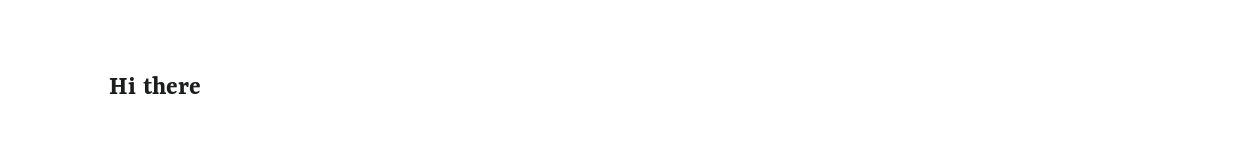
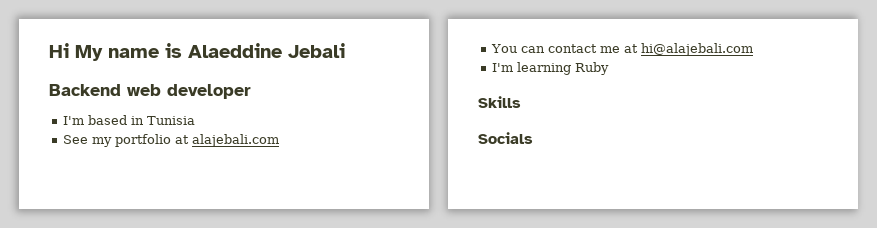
[143,76,202,94] there -> [75,43,345,61] [49,84,251,99] [63,115,196,125] [63,134,280,147] [491,43,754,56] [492,62,610,75] [478,96,521,108] [478,132,533,144] My name is Alaeddine Jebali // Backend web developer // I'm based in Tunisia // See my portfolio at alajebali.com // You can contact me at hi@alajebali.com // I'm learning Ruby // Skills // Socials

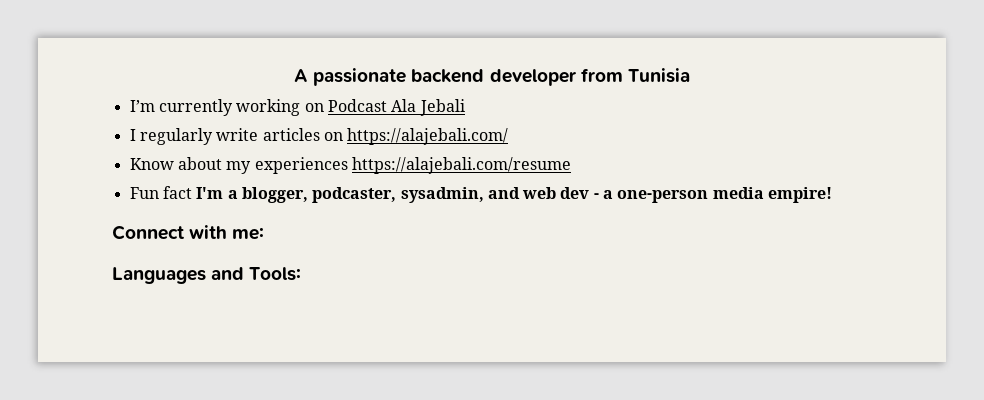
[49,43,345,61] [49,84,251,99] [63,115,196,125] [63,134,280,147] [491,43,754,56] [492,62,610,75] [478,96,521,108] [478,132,533,144] Hi My name is Alaeddine Jebali // Backend web developer // I'm based in Tunisia // See my portfolio at alajebali.com // You can contact me at hi@alajebali.com // I'm learning Ruby // Skills // Socials -> [294,68,690,86] [129,99,465,116] [129,128,509,145] [129,157,571,174] [129,186,833,203] [112,225,265,240] [112,267,302,284] A passionate backend developer from Tunisia // I’m currently working on Podcast Ala Jebali // I regularly write articles on https://alajebali.com/ // Know about my experiences https://alajebali.com/resume // Fun fact I'm a blogger, podcaster, sysadmin, and web dev - a one-person media empire! // Connect with me: // Languages and Tools:

